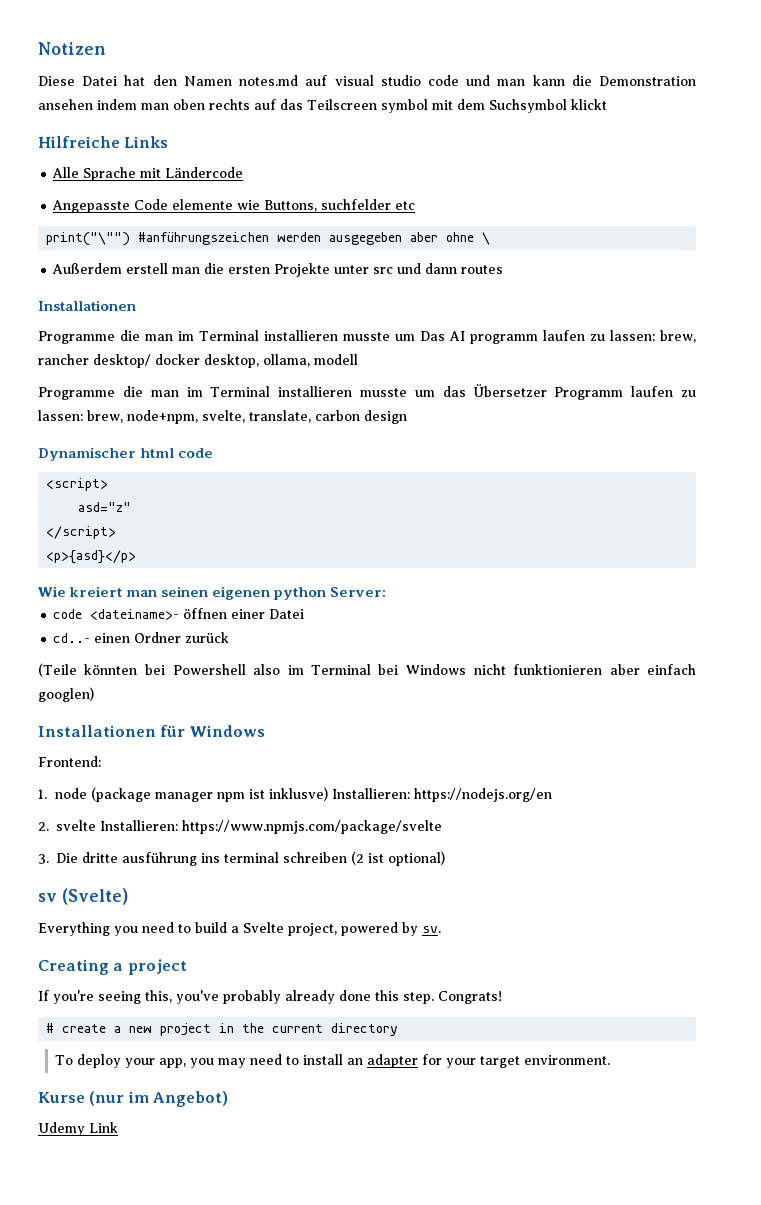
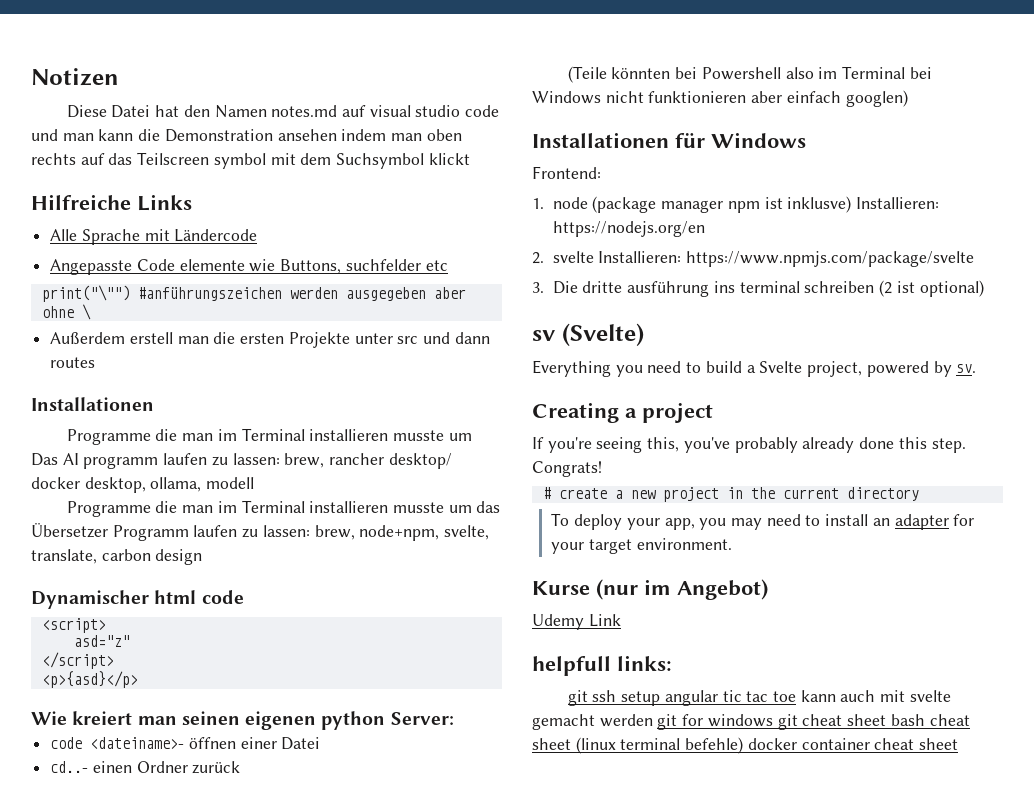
(118, 1127) none -> [532,655,672,676] [567,690,951,706] [532,714,970,730] [532,737,959,754] // helpfull links: // git ssh setup angular tic tac toe kann auch mit svelte gemacht werden git for windows git cheat sheet bash cheat sheet (linux terminal befehle) docker container cheat sheet

